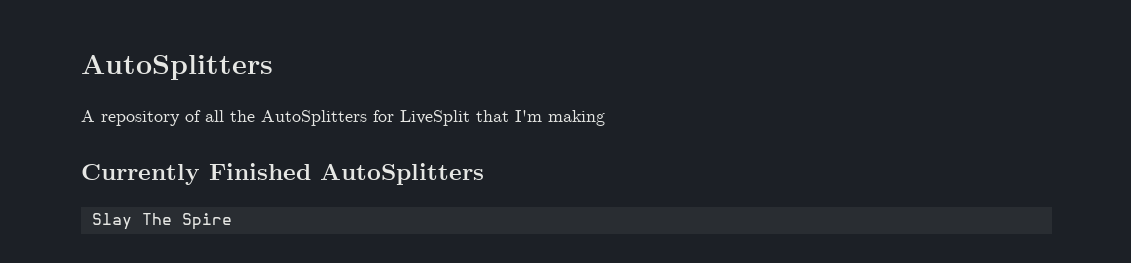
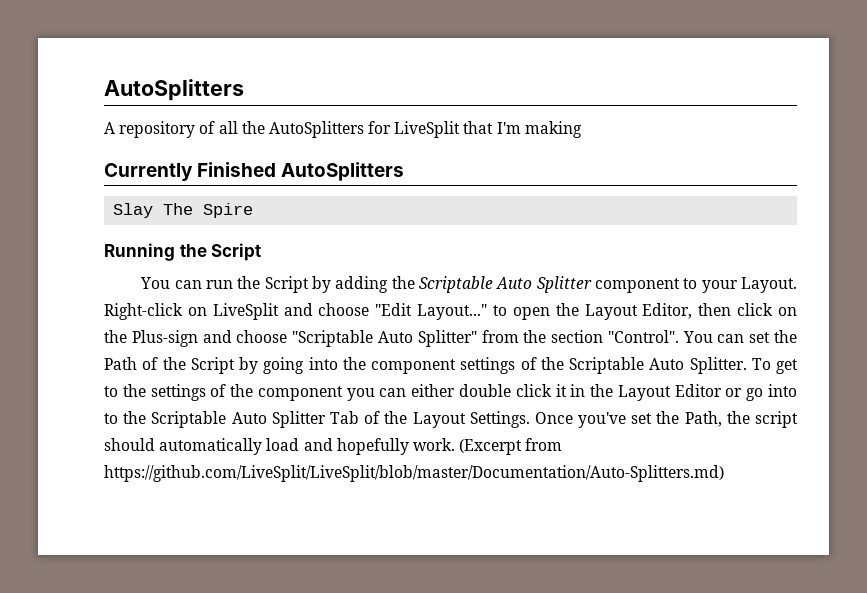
(232, 221) none -> [104,243,262,261] [140,276,797,293] [104,303,797,320] [104,330,798,347] [104,357,798,374] [104,384,798,401] [104,411,798,428] [104,438,563,455] [104,465,724,482] // Running the Script // You can run the Script by adding the Scriptable Auto Splitter component to your Layout. Right-click on LiveSplit and choose "Edit Layout..." to open the Layout Editor, then click on the Plus-sign and choose "Scriptable Auto Splitter" from the section "Control". You can set the Path of the Script by going into the component settings of the Scriptable Auto Splitter. To get to the settings of the component you can either double click it in the Layout Editor or go into to the Scriptable Auto Splitter Tab of the Layout Settings. Once you've set the Path, the script should automatically load and hopefully work. (Excerpt from https://github.com/LiveSplit/LiveSplit/blob/master/Documentation/Auto-Splitters.md)

